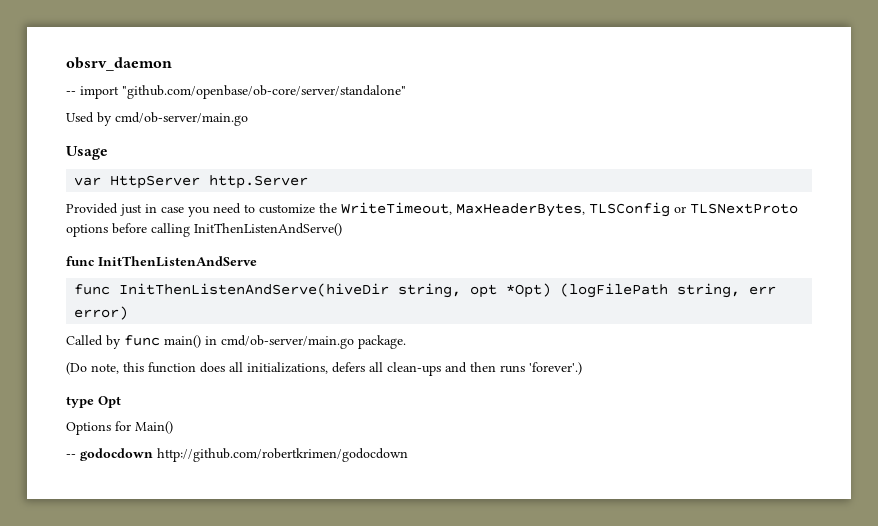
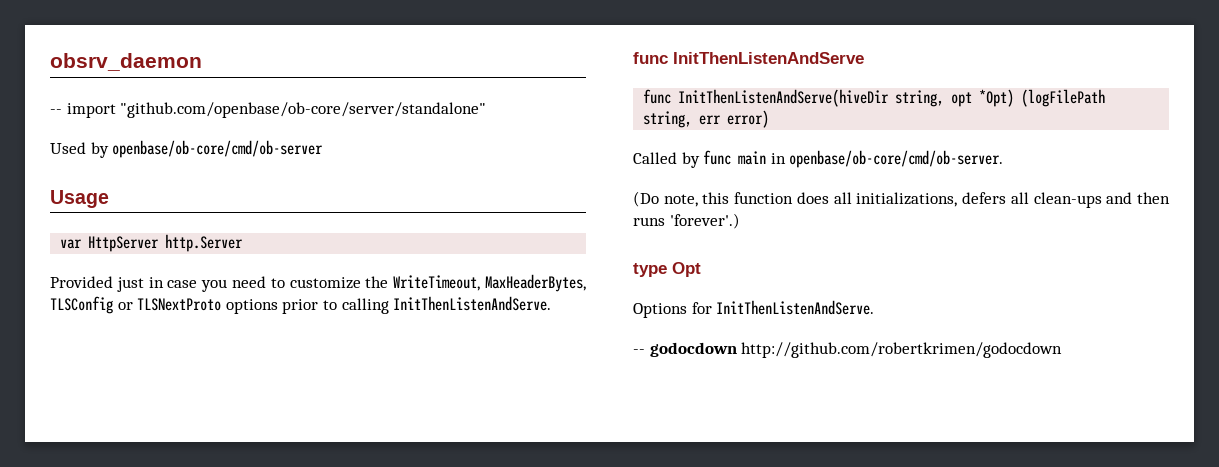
[115,112,248,126] cmd/ob-server/main.go -> [112,140,324,158] openbase/ob-core/cmd/ob-server
[112,223,342,237] before calling InitThenListenAndServe() -> [282,296,552,314] prior to calling InitThenListenAndServe.
[164,335,406,349] main() in cmd/ob-server/main.go package. -> [738,150,1004,168] main in openbase/ob-core/cmd/ob-server.
[135,421,173,434] Main() -> [716,300,875,315] InitThenListenAndServe.

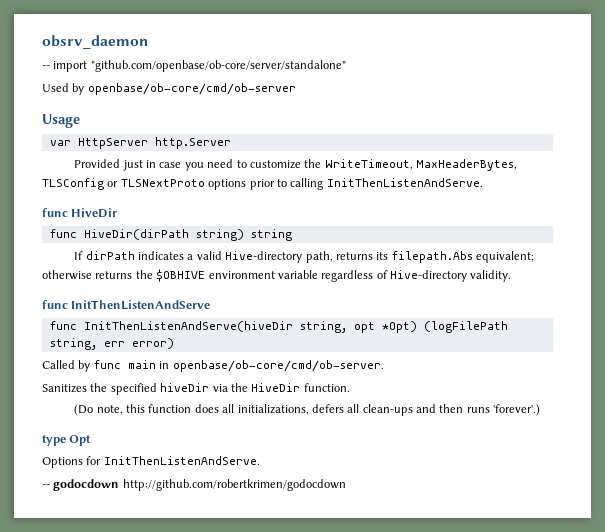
(552, 303) none -> [42,208,118,218] [49,229,292,241] [74,251,535,263] [42,269,512,282] // func HiveDir // func HiveDir(dirPath string) string // If dirPath indicates a valid Hive-directory path, returns its filepath.Abs equivalent; otherwise returns the $OBHIVE environment variable regardless of Hive-directory validity.
(1004, 159) none -> [42,383,350,395] // Sanitizes the specified hiveDir via the HiveDir function.

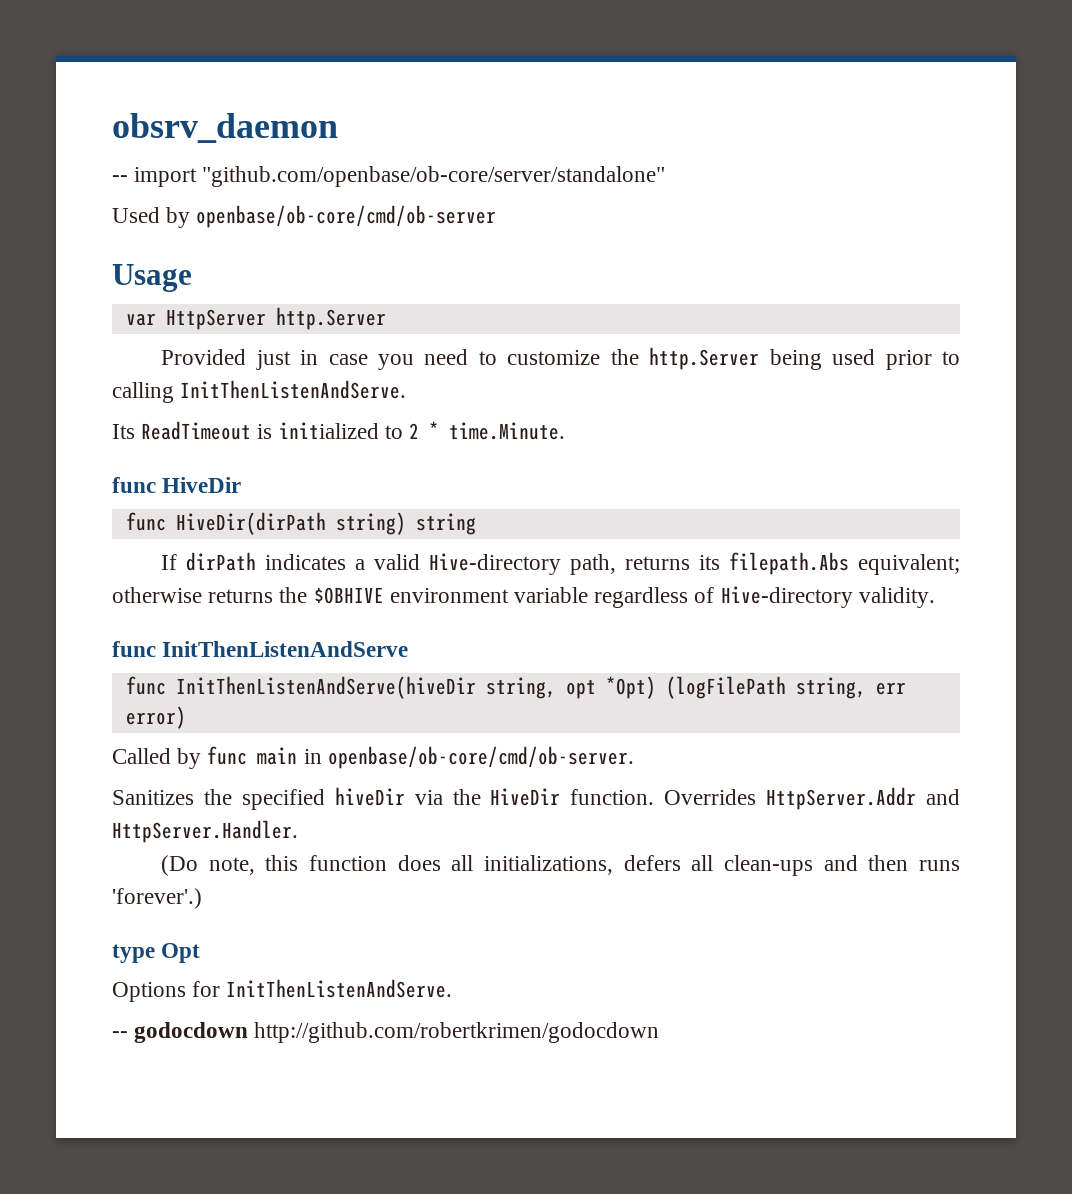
[324,159,518,171] [42,178,483,190] WriteTimeout, MaxHeaderBytes, TLSConfig or TLSNextProto options prior to calling InitThenListenAndServe. -> [649,347,961,370] [112,380,407,403] [112,421,566,440] http.Server being used prior to calling InitThenListenAndServe. // Its ReadTimeout is initialized to 2 * time.Minute.
(350, 387) none -> [664,787,960,810] [112,820,298,843] Overrides HttpServer.Addr and HttpServer.Handler.

